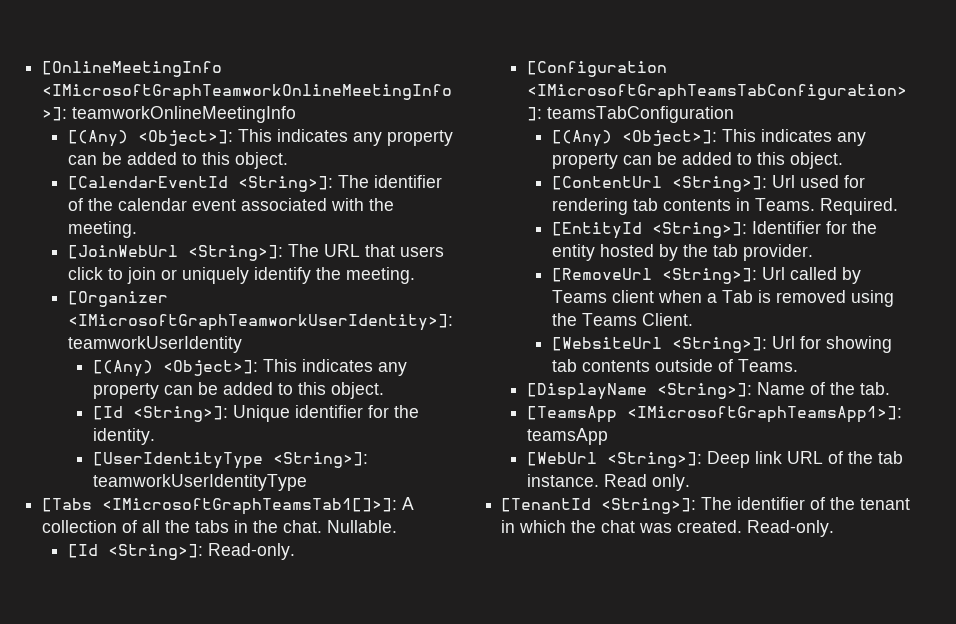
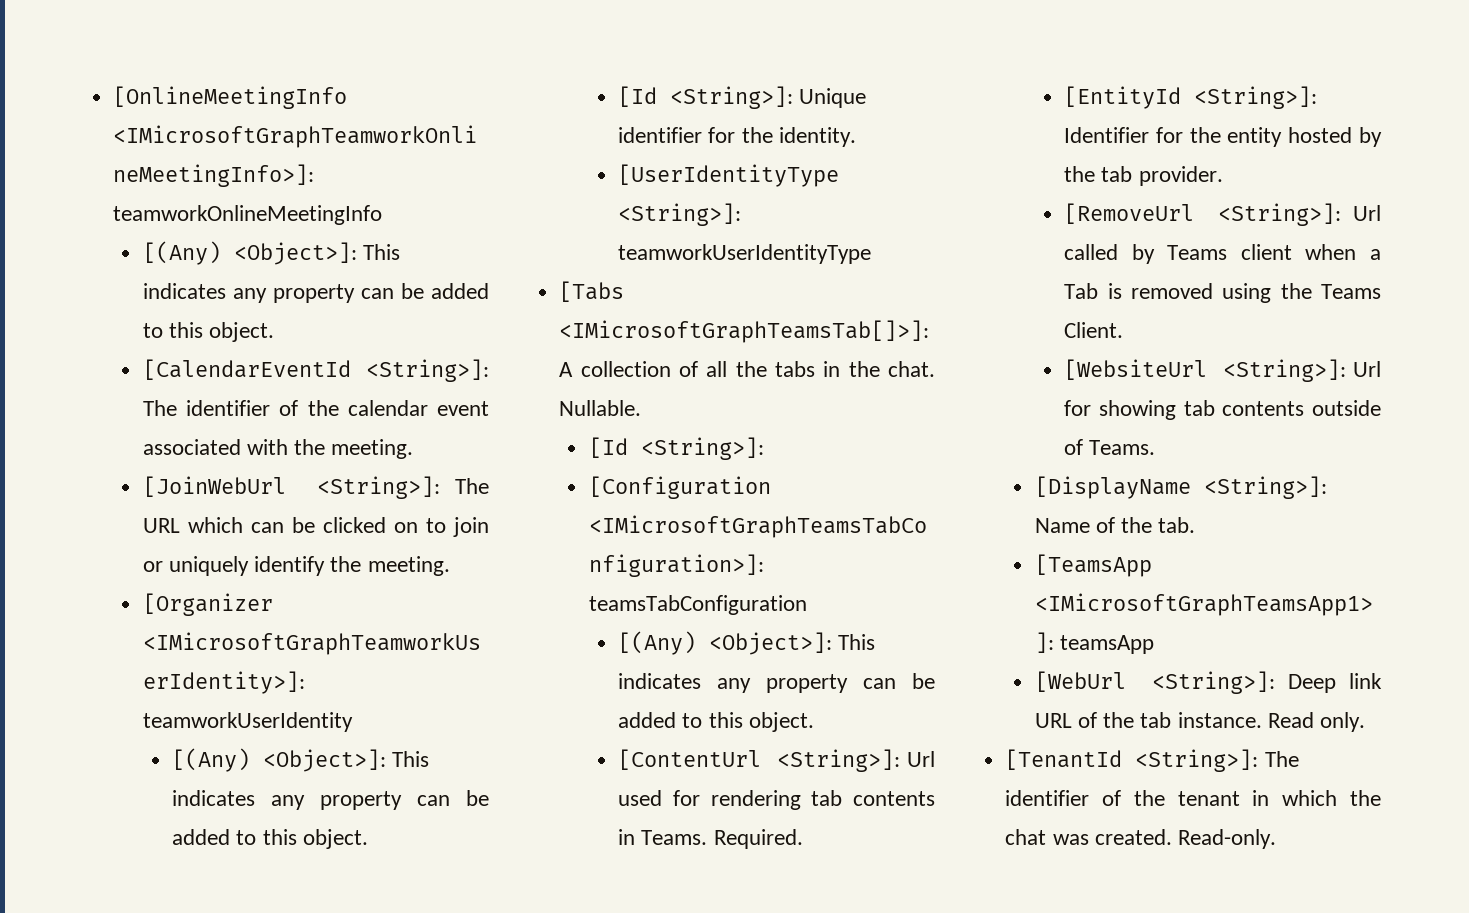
[364,244,444,257] [67,267,103,280] that users click -> [187,517,418,533] which can be clicked on
[102,498,398,515] <IMicrosoftGraphTeamsTab1[]>]: -> [559,320,930,343] <IMicrosoftGraphTeamsTab[]>]:
[207,543,295,560] Read-only. -> (764, 448) none

